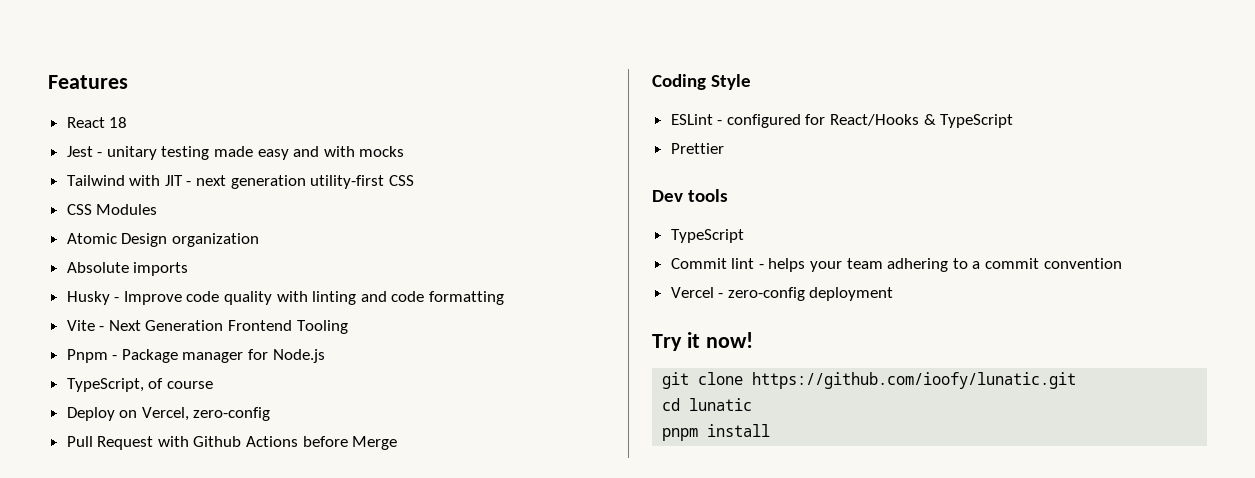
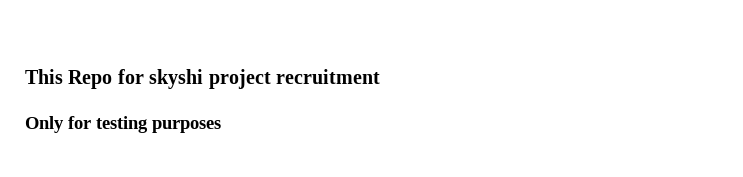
[48,75,128,89] [66,117,128,128] [66,146,405,160] [66,175,414,189] [66,204,158,215] [66,233,259,247] [66,262,189,276] [66,291,505,305] [66,320,348,334] [66,349,325,363] [66,378,213,392] [66,407,271,421] [66,436,398,450] [652,74,752,90] [670,114,1014,128] [670,143,724,154] [652,189,729,202] [670,229,744,243] [670,258,1122,272] [670,287,894,301] [652,332,753,351] [662,372,1077,389] [662,398,753,411] [662,424,771,441] Features // React 18 // Jest - unitary testing made easy and with mocks // Tailwind with JIT - next generation utility-first CSS // CSS Modules // Atomic Design organization // Absolute imports // Husky - Improve code quality with linting and code formatting // Vite - Next Generation Frontend Tooling // Pnpm - Package manager for Node.js // TypeScript, of course // Deploy on Vercel, zero-config // Pull Request with Github Actions before Merge // Coding Style // ESLint - configured for React/Hooks & TypeScript // Prettier // Dev tools // TypeScript // Commit lint - helps your team adhering to a commit convention // Vercel - zero-config deployment // Try it now! // git clone https://github.com/ioofy/lunatic.git // cd lunatic // pnpm install -> [25,69,380,89] [25,116,221,133] This Repo for skyshi project recruitment // Only for testing purposes

